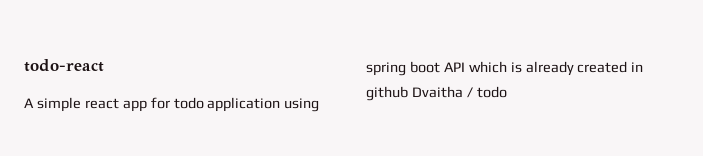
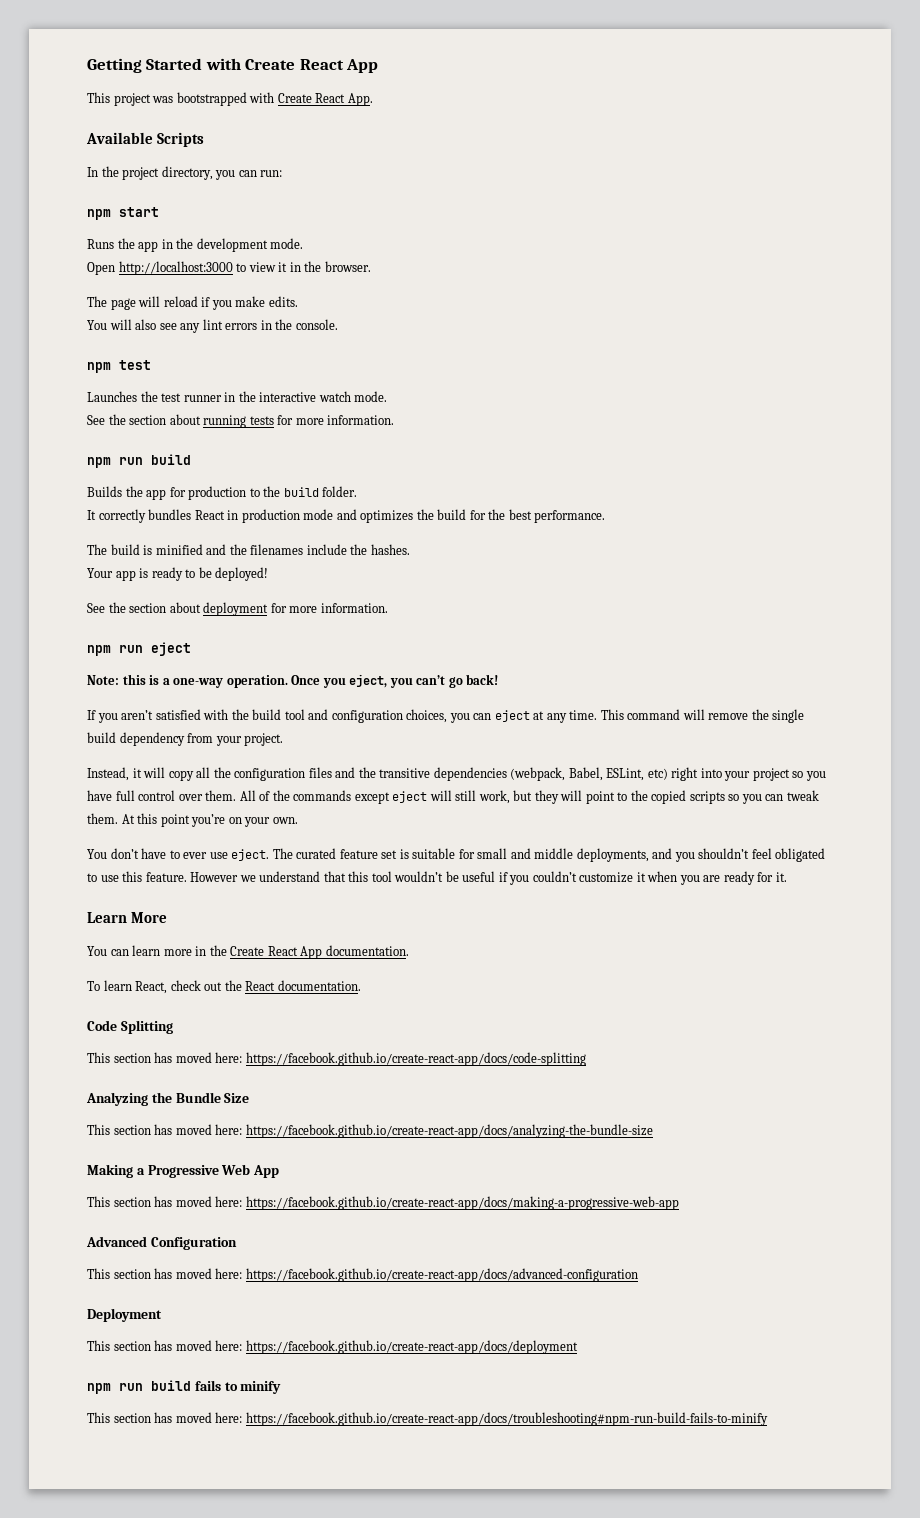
[24,59,104,72] [24,97,320,112] [366,61,644,76] [366,86,507,101] todo-react // A simple react app for todo application using spring boot API which is already created in github Dvaitha / todo -> [87,58,379,73] [87,92,373,106] [86,132,205,147] [87,166,283,180] [87,207,159,220] [87,238,304,252] [87,261,371,275] [87,296,298,310] [87,319,338,333] [87,360,151,373] [87,391,388,402] [87,414,395,428] [87,454,191,468] [87,486,358,500] [87,509,606,523] [87,544,410,555] [87,567,269,581] [87,602,388,616] [87,642,191,656] [87,674,499,688] [87,709,805,723] [87,732,284,746] [87,767,826,781] [87,790,819,804] [87,813,298,827] [87,848,826,862] [87,871,787,885] [87,912,168,923] [87,945,409,959] [87,980,361,994] [87,1020,173,1034] [87,1052,586,1066] [86,1092,250,1106] [87,1124,653,1138] [87,1164,280,1178] [87,1196,679,1210] [86,1236,237,1250] [87,1268,638,1282] [87,1308,162,1322] [87,1340,578,1354] [87,1380,282,1394] [87,1412,768,1426] Getting Started with Create React App // This project was bootstrapped with Create React App. // Available Scripts // In the project directory, you can run: // npm start // Runs the app in the development mode. // Open http://localhost:3000 to view it in the browser. // The page will reload if you make edits. // You will also see any lint errors in the console. // npm test // Launches the test runner in the interactive watch mode. // See the section about running tests for more information. // npm run build // Builds the app for production to the build folder. // It correctly bundles React in production mode and optimizes the build for the best performance. // The build is minified and the filenames include the hashes. // Your app is ready to be deployed! // See the section about deployment for more information. // npm run eject // Note: this is a one-way operation. Once you eject, you can’t go back! // If you aren’t satisfied with the build tool and configuration choices, you can eject at any time. This command will remove the single build dependency from your project. // Instead, it will copy all the configuration files and the transitive dependencies (webpack, Babel, ESLint, etc) right into your project so you have full control over them. All of the commands except eject will still work, but they will point to the copied scripts so you can tweak them. At this point you’re on your own. // You don’t have to ever use eject. The curated feature set is suitable for small and middle deployments, and you shouldn’t feel obligated to use this feature. However we understand that this tool wouldn’t be useful if you couldn’t customize it when you are ready for it. // Learn More // You can learn more in the Create React App documentation. // To learn React, check out the React documentation. // Code Splitting // This section has moved here: https://facebook.github.io/create-react-app/docs/code-splitting // Analyzing the Bundle Size // This section has moved here: https://facebook.github.io/create-react-app/docs/analyzing-the-bundle-size // Making a Progressive Web App // This section has moved here: https://facebook.github.io/create-react-app/docs/making-a-progressive-web-app // Advanced Configuration // This section has moved here: https://facebook.github.io/create-react-app/docs/advanced-configuration // Deployment // This section has moved here: https://facebook.github.io/create-react-app/docs/deployment // npm run build fails to minify // This section has moved here: https://facebook.github.io/create-react-app/docs/troubleshooting#npm-run-build-fails-to-minify

